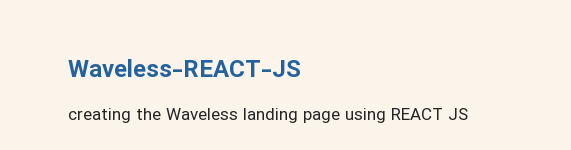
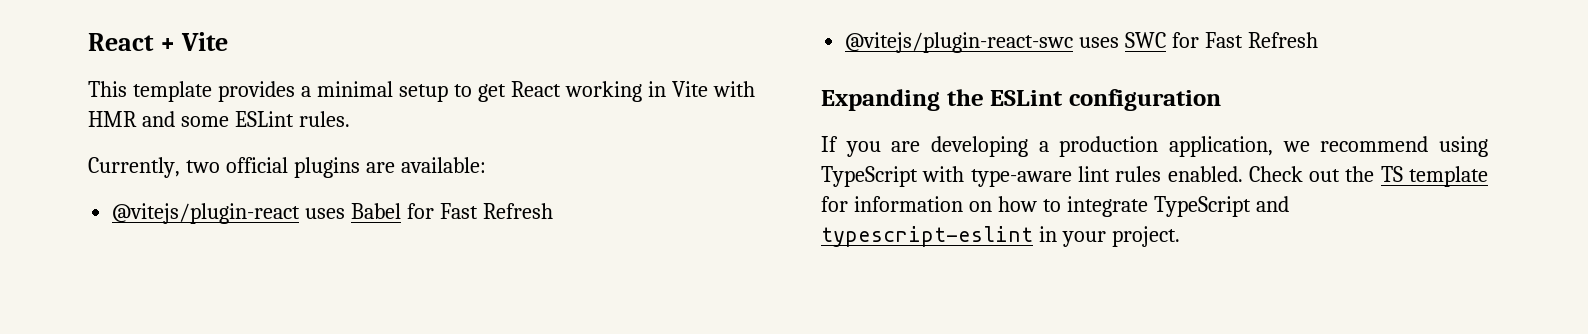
[68,59,301,77] [68,108,468,123] Waveless-REACT-JS // creating the Waveless landing page using REACT JS -> [88,32,228,51] [88,81,755,102] [88,111,350,127] [88,157,486,178] [112,203,553,224] [845,32,1318,53] [821,89,1221,111] [821,136,1488,157] [821,166,1488,187] [821,196,1289,217] [821,226,1180,247] React + Vite // This template provides a minimal setup to get React working in Vite with HMR and some ESLint rules. // Currently, two official plugins are available: // @vitejs/plugin-react uses Babel for Fast Refresh // @vitejs/plugin-react-swc uses SWC for Fast Refresh // Expanding the ESLint configuration // If you are developing a production application, we recommend using TypeScript with type-aware lint rules enabled. Check out the TS template for information on how to integrate TypeScript and typescript-eslint in your project.

